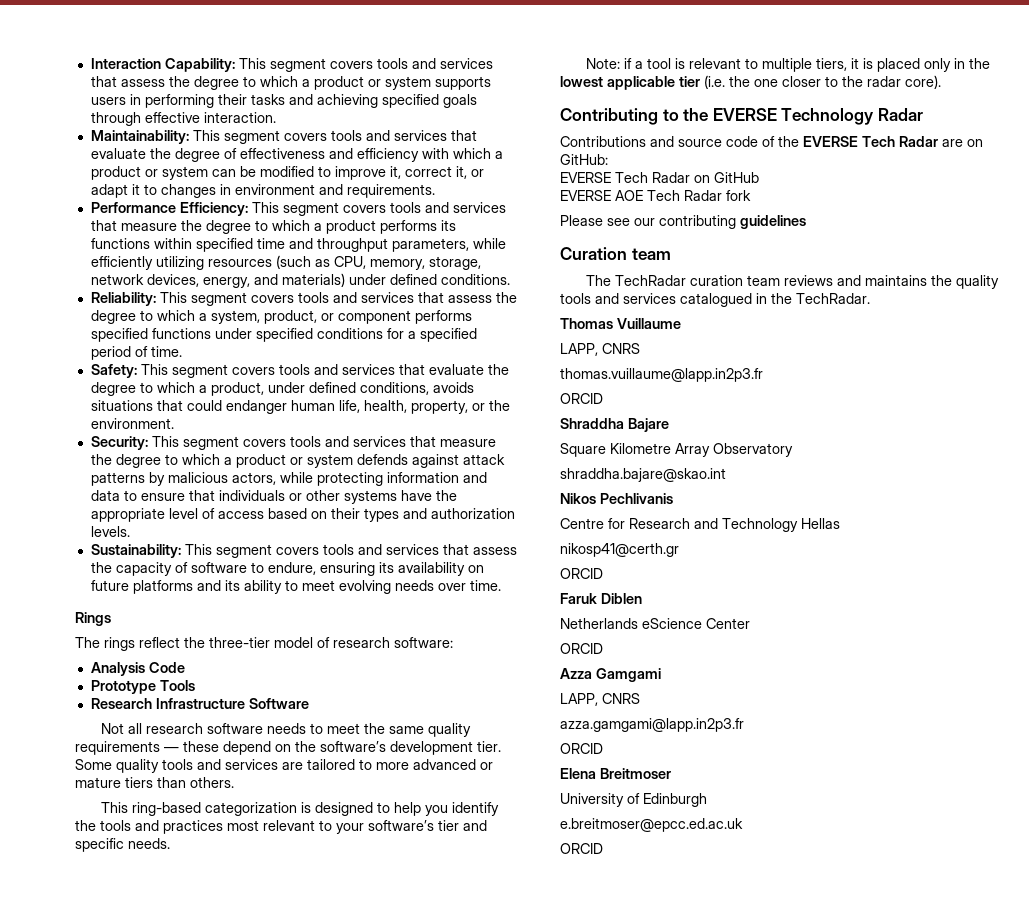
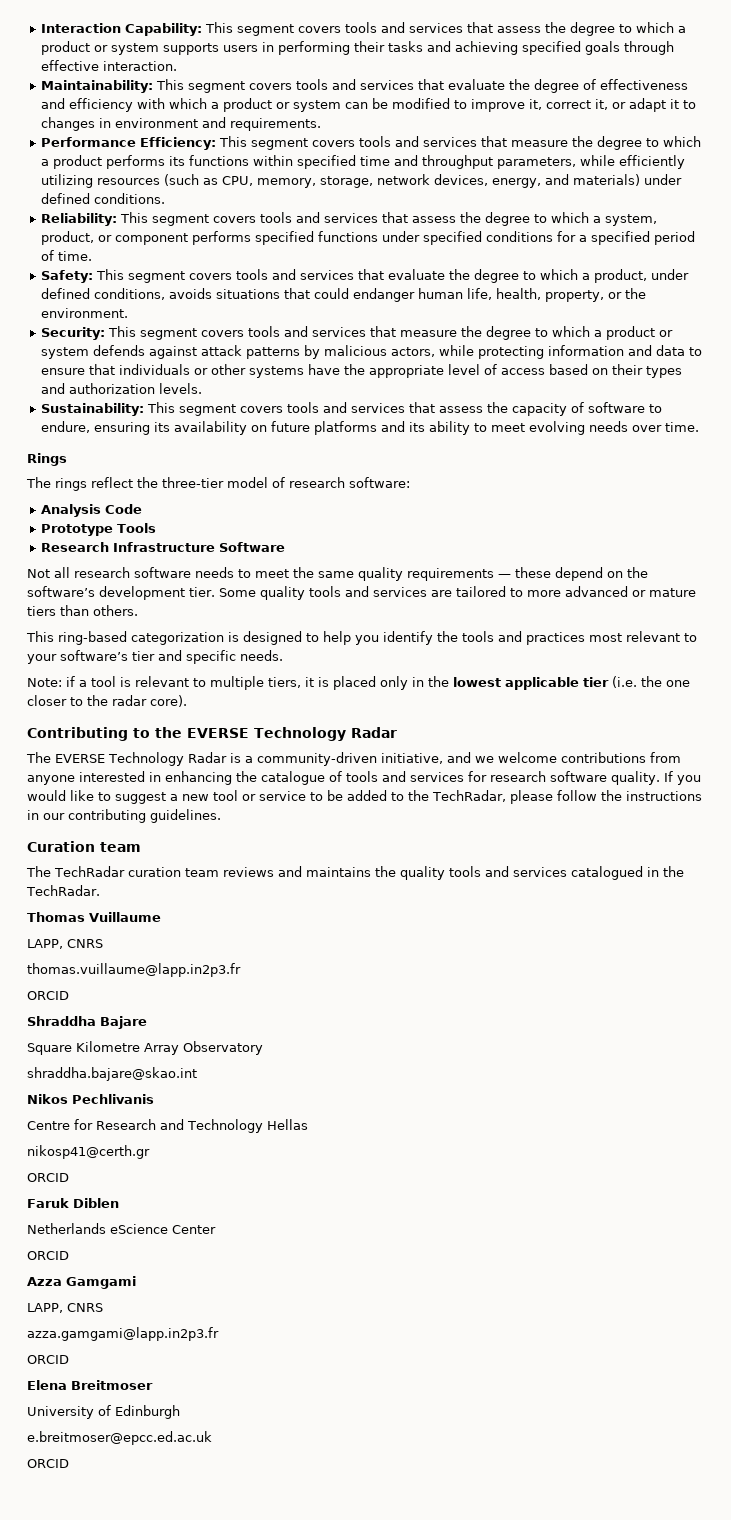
[560,136,983,147] [560,154,608,165] [560,172,759,183] [560,190,751,201] [560,215,630,226] Contributions and source code of the EVERSE Tech Radar are on GitHub: // EVERSE Tech Radar on GitHub // EVERSE AOE Tech Radar fork // Please see -> [26,752,681,766] [27,771,701,785] [27,790,702,804] [27,810,39,820] The EVERSE Technology Radar is a community-driven initiative, and we welcome contributions from anyone interested in enhancing the catalogue of tools and services for research software quality. If you would like to suggest a new tool or service to be added to the TechRadar, please follow the instructions in
[740,215,806,229] guidelines -> [150,809,221,823] guidelines.

